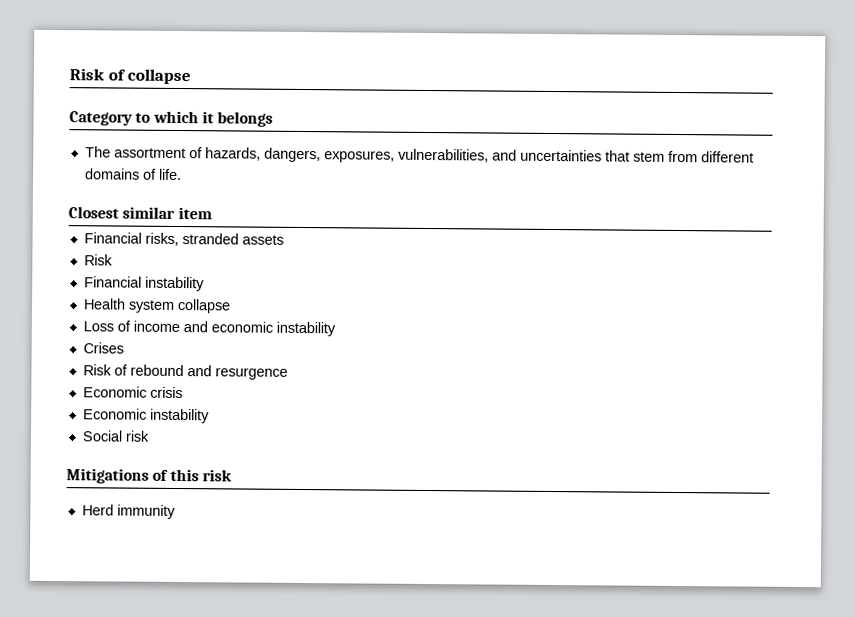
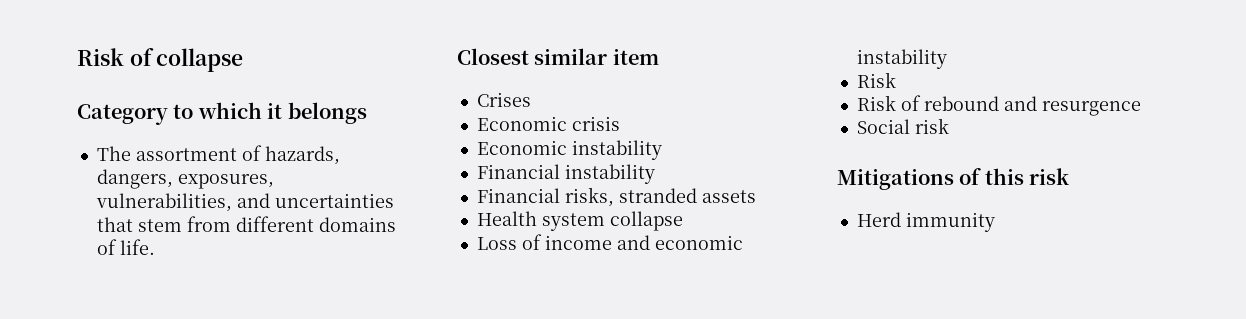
(212, 213) none -> [476,92,531,107] [476,116,620,131] [476,140,662,160] [476,164,655,184] // Crises // Economic crisis // Economic instability // Financial instability
[83,254,113,266] [83,276,205,292] // Risk // Financial instability -> (756, 196) none
[82,342,124,354] Crises -> [856,72,896,88] Risk
[82,386,183,399] [82,408,210,424] // Economic crisis // Economic instability -> (1141, 108) none

